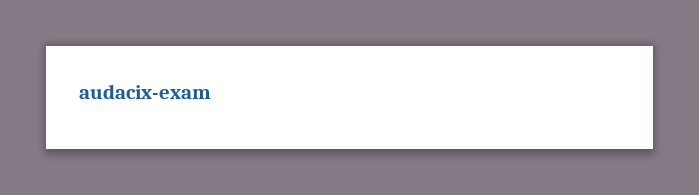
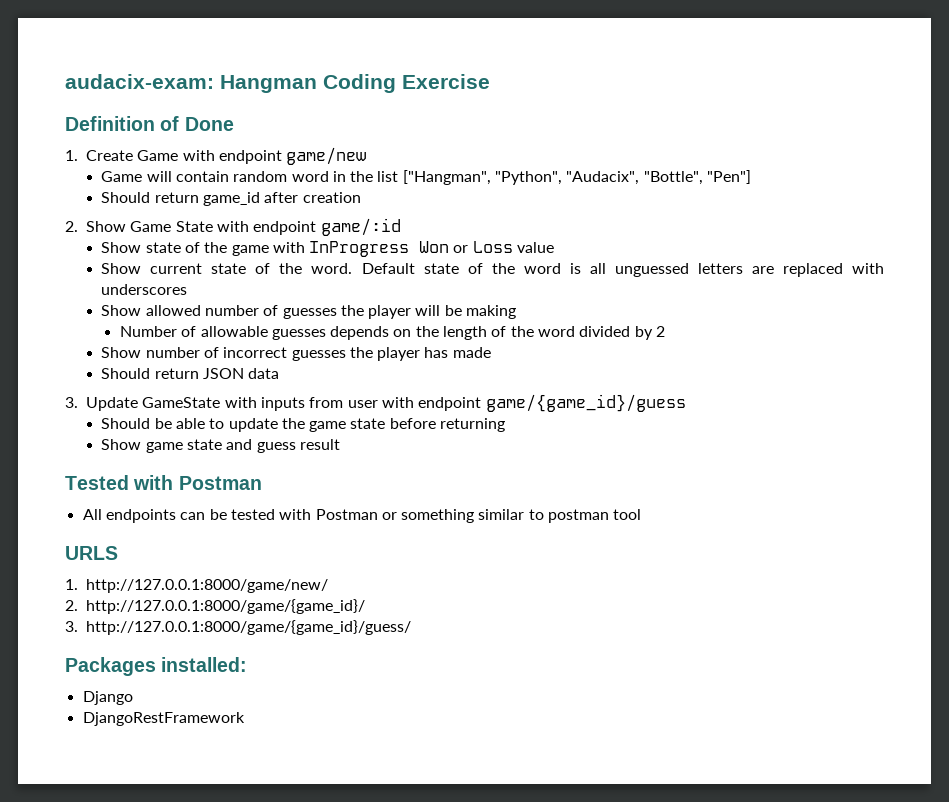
[79,84,211,99] audacix-exam -> [65,74,490,93] [65,116,234,131] [65,147,367,165] [101,170,752,185] [101,192,361,206] [65,218,401,236] [101,241,555,257] [101,263,884,277] [101,284,188,295] [101,305,517,319] [119,326,666,340] [101,347,491,361] [101,368,280,379] [65,394,686,412] [101,418,506,432] [101,439,340,453] [65,475,262,490] [82,509,642,523] [65,546,118,560] [65,579,328,593] [65,599,365,614] [65,620,411,635] [65,657,248,676] [82,691,133,705] [82,712,245,726] audacix-exam: Hangman Coding Exercise // Definition of Done // 1. Create Game with endpoint game/new // Game will contain random word in the list ["Hangman", "Python", "Audacix", "Bottle", "Pen"] // Should return game_id after creation // 2. Show Game State with endpoint game/:id // Show state of the game with InProgress Won or Loss value // Show current state of the word. Default state of the word is all unguessed letters are replaced with underscores // Show allowed number of guesses the player will be making // Number of allowable guesses depends on the length of the word divided by 2 // Show number of incorrect guesses the player has made // Should return JSON data // 3. Update GameState with inputs from user with endpoint game/{game_id}/guess // Should be able to update the game state before returning // Show game state and guess result // Tested with Postman // All endpoints can be tested with Postman or something similar to postman tool // URLS // 1. http://127.0.0.1:8000/game/new/ // 2. http://127.0.0.1:8000/game/{game_id}/ // 3. http://127.0.0.1:8000/game/{game_id}/guess/ // Packages installed: // Django // DjangoRestFramework

